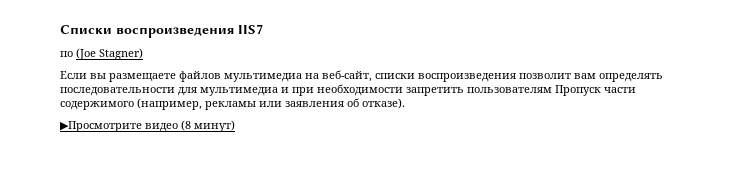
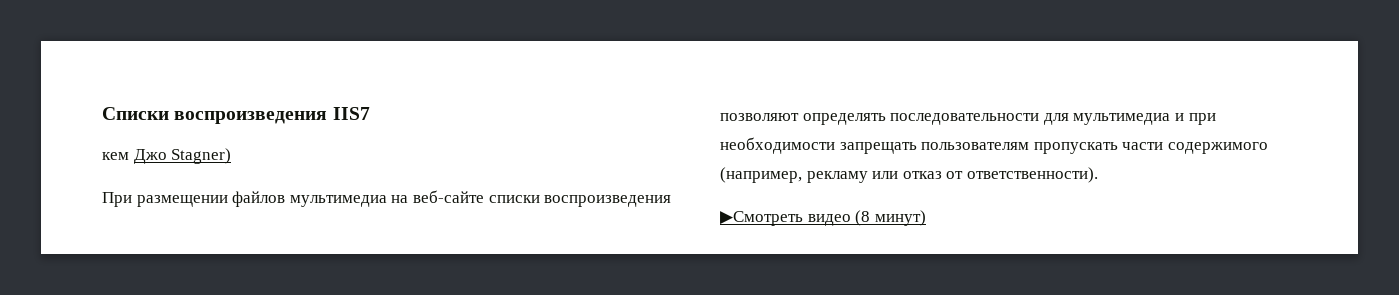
[60,48,96,60] по (Joe -> [102,149,167,164] кем Джо
[60,71,176,82] Если вы размещаете -> [102,192,228,207] При размещении
[322,70,372,82] веб-сайт, -> [412,190,484,203] веб-сайте
[519,73,596,79] позволит вам -> [720,113,799,121] позволяют
[406,85,636,96] [60,98,405,110] [60,121,142,132] запретить пользователям Пропуск части содержимого (например, рекламы или заявления об отказе). // ▶Просмотрите -> [839,142,1268,154] [720,167,1098,183] [720,211,803,226] запрещать пользователям пропускать части содержимого (например, рекламу или отказ от ответственности). // ▶Смотреть

